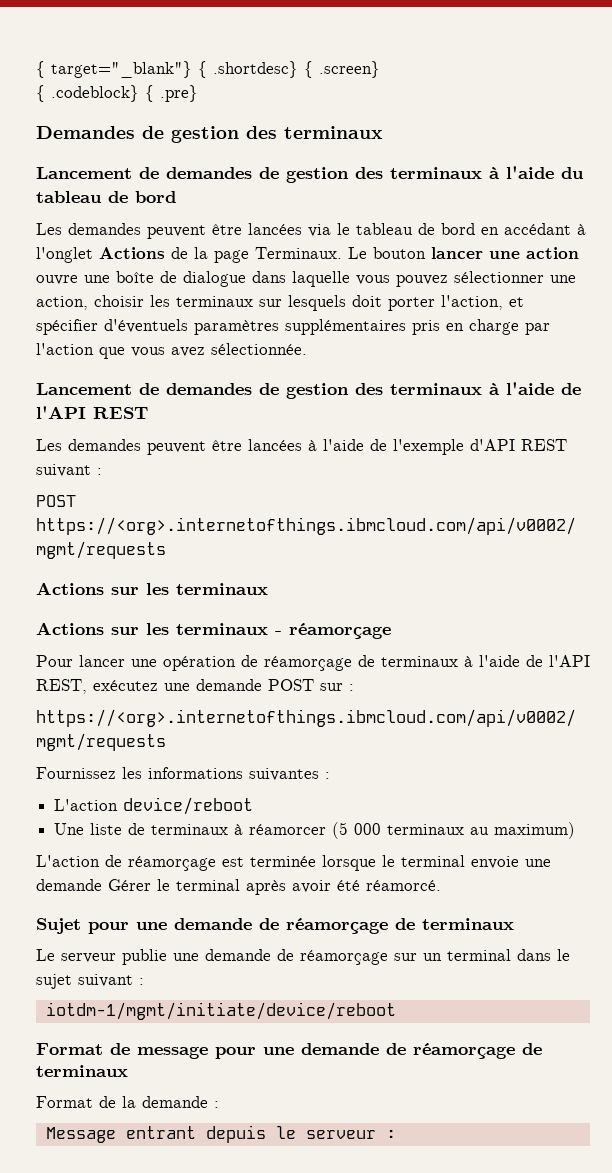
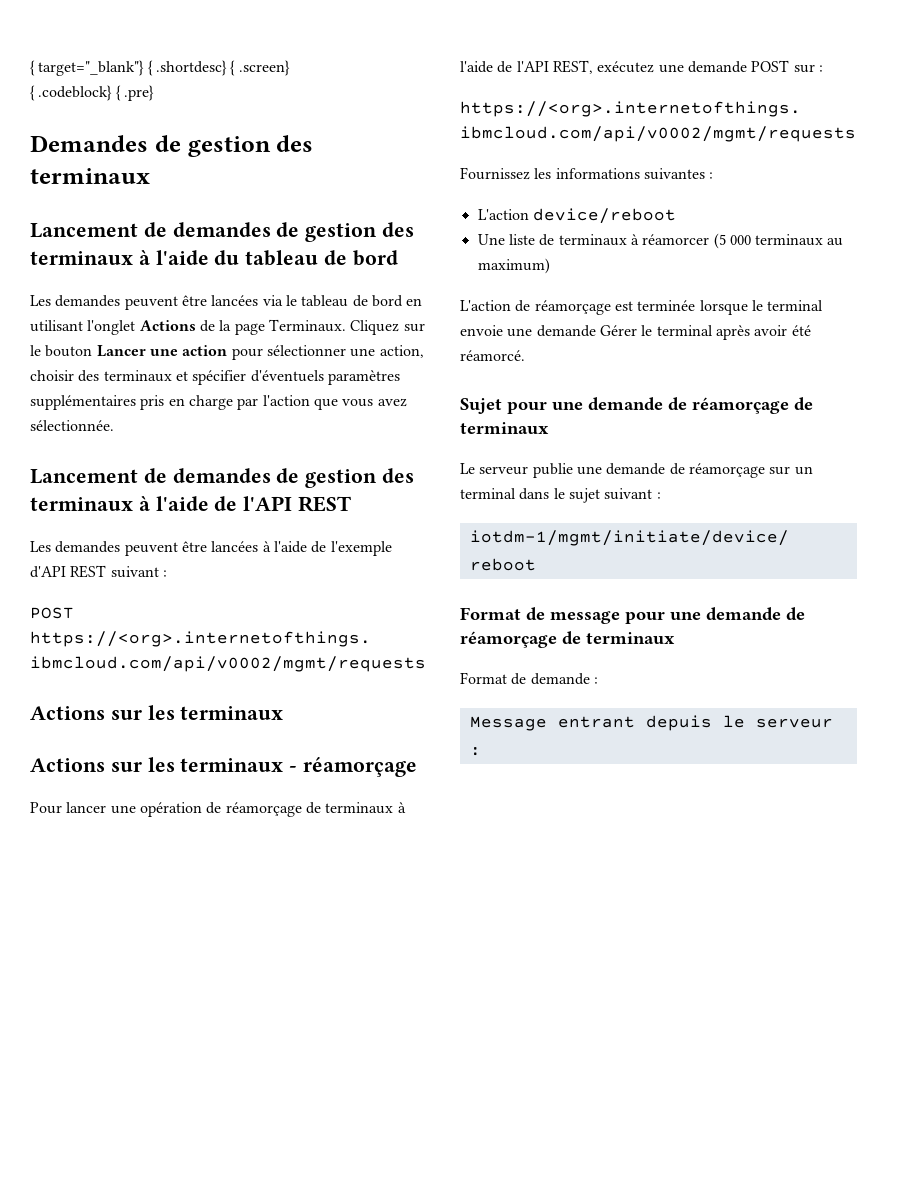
[504,223,586,235] accédant à -> [30,320,83,332] utilisant
[348,247,579,259] [36,271,576,287] [36,295,503,311] Le bouton lancer une action ouvre une boîte de dialogue dans laquelle vous pouvez sélectionner une action, choisir les terminaux sur lesquels doit porter l'action, -> [350,320,425,335] [30,345,424,360] [30,370,172,382] Cliquez sur le bouton Lancer une action pour sélectionner une action, choisir des terminaux
[122,1096,136,1108] la -> (527, 679) none

